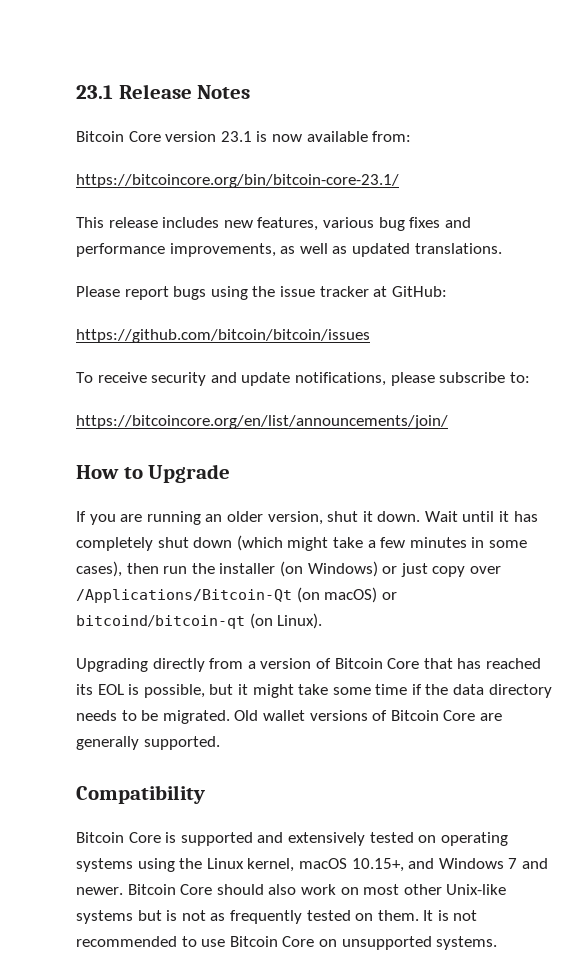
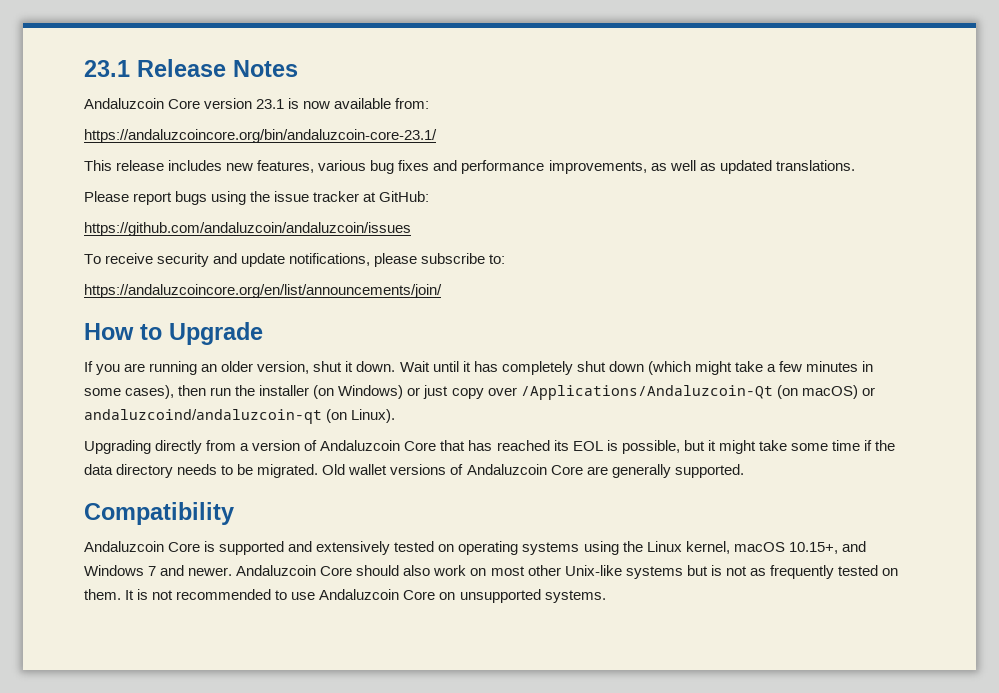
[76,131,124,142] Bitcoin -> [84,98,164,109] Andaluzcoin
[76,174,399,188] https://bitcoincore.org/bin/bitcoin-core-23.1/ -> [84,129,437,143] https://andaluzcoincore.org/bin/andaluzcoin-core-23.1/
[76,329,370,343] https://github.com/bitcoin/bitcoin/issues -> [84,222,411,236] https://github.com/andaluzcoin/andaluzcoin/issues
[76,415,448,429] https://bitcoincore.org/en/list/announcements/join/ -> [84,284,442,298] https://andaluzcoincore.org/en/list/announcements/join/
[76,589,292,603] /Applications/Bitcoin-Qt -> [520,385,773,400] /Applications/Andaluzcoin-Qt
[76,615,245,629] bitcoind/bitcoin-qt -> [84,409,322,424] andaluzcoind/andaluzcoin-qt
[334,658,383,669] Bitcoin -> [320,440,401,451] Andaluzcoin
[390,710,439,721] Bitcoin -> [466,464,547,475] Andaluzcoin
[76,832,124,843] Bitcoin -> [84,541,164,552] Andaluzcoin
[127,884,176,895] Bitcoin -> [236,565,317,576] Andaluzcoin
[229,936,278,947] Bitcoin -> [319,589,400,600] Andaluzcoin

